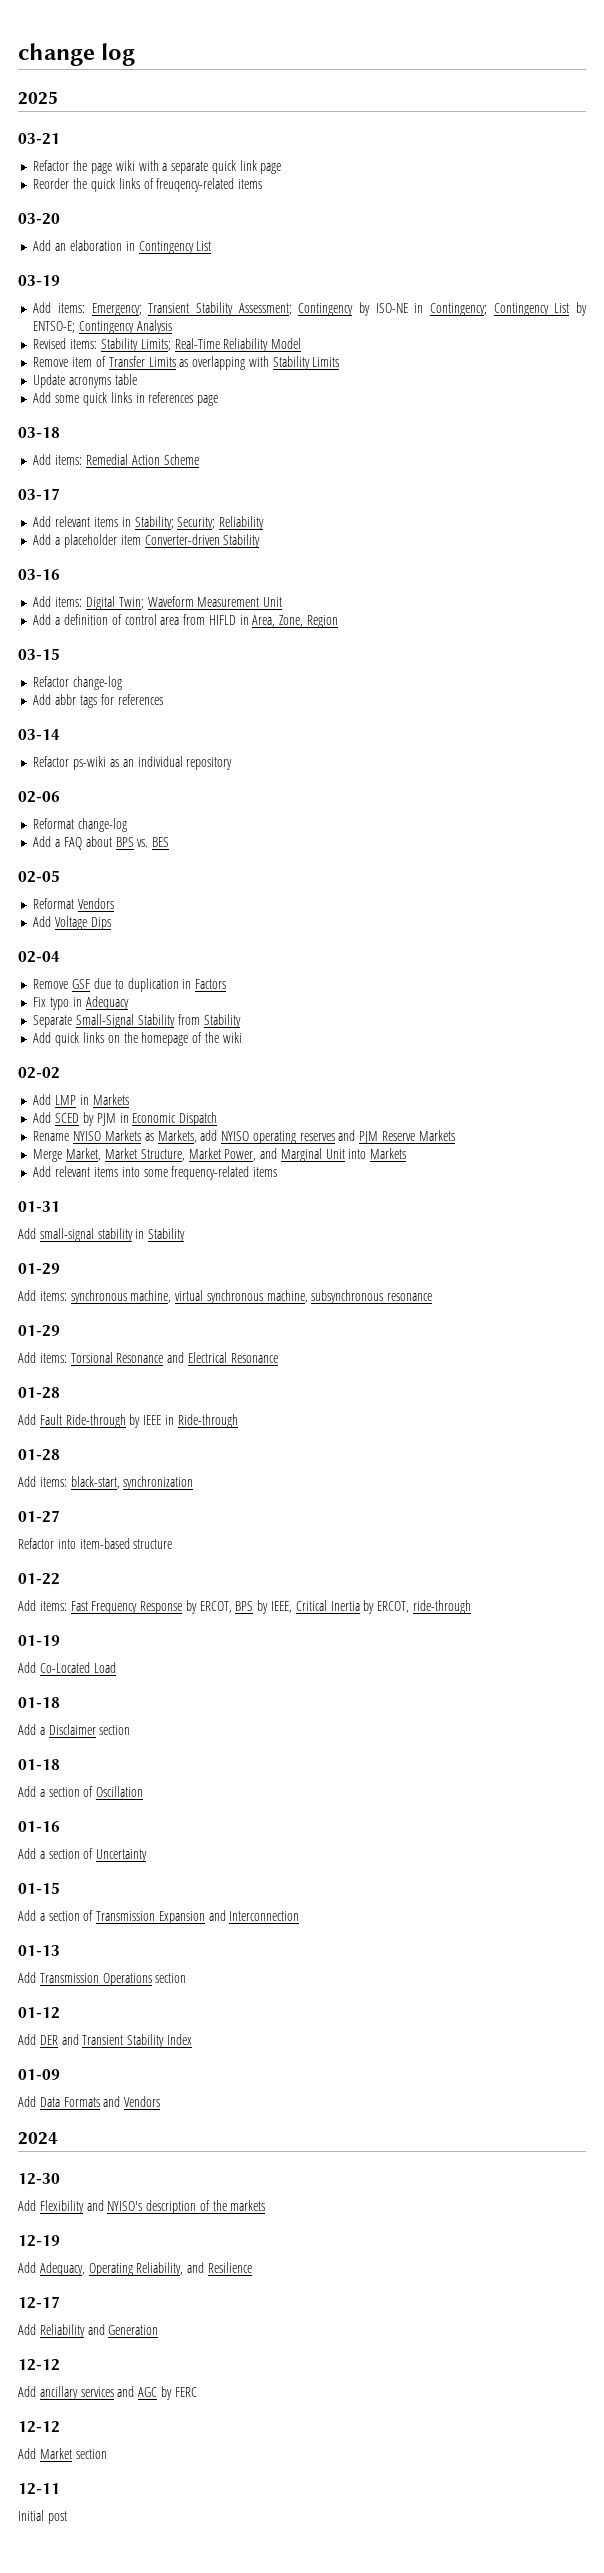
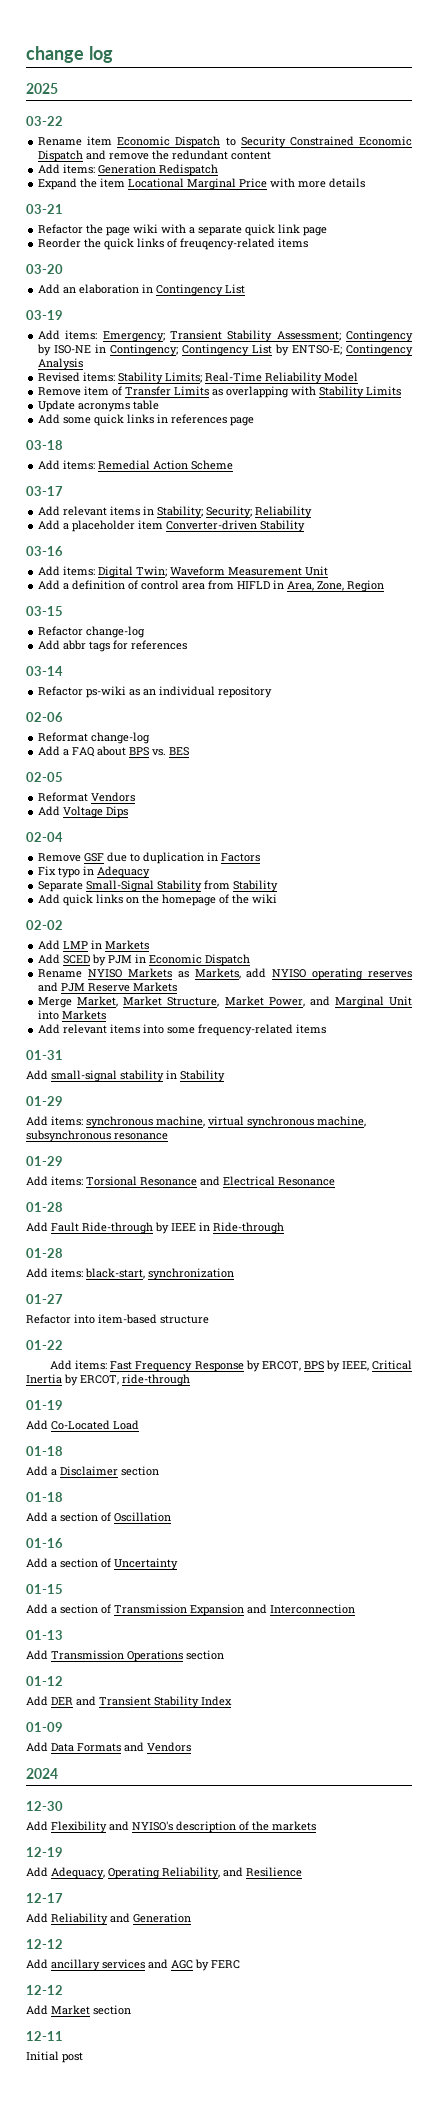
(58, 98) none -> [26,116,63,126] [38,136,412,148] [38,150,272,162] [38,164,219,176] [38,178,366,190] // 03-22 // Rename item Economic Dispatch to Security Constrained Economic Dispatch and remove the redundant content // Add items: Generation Redispatch // Expand the item Locational Marginal Price with more details

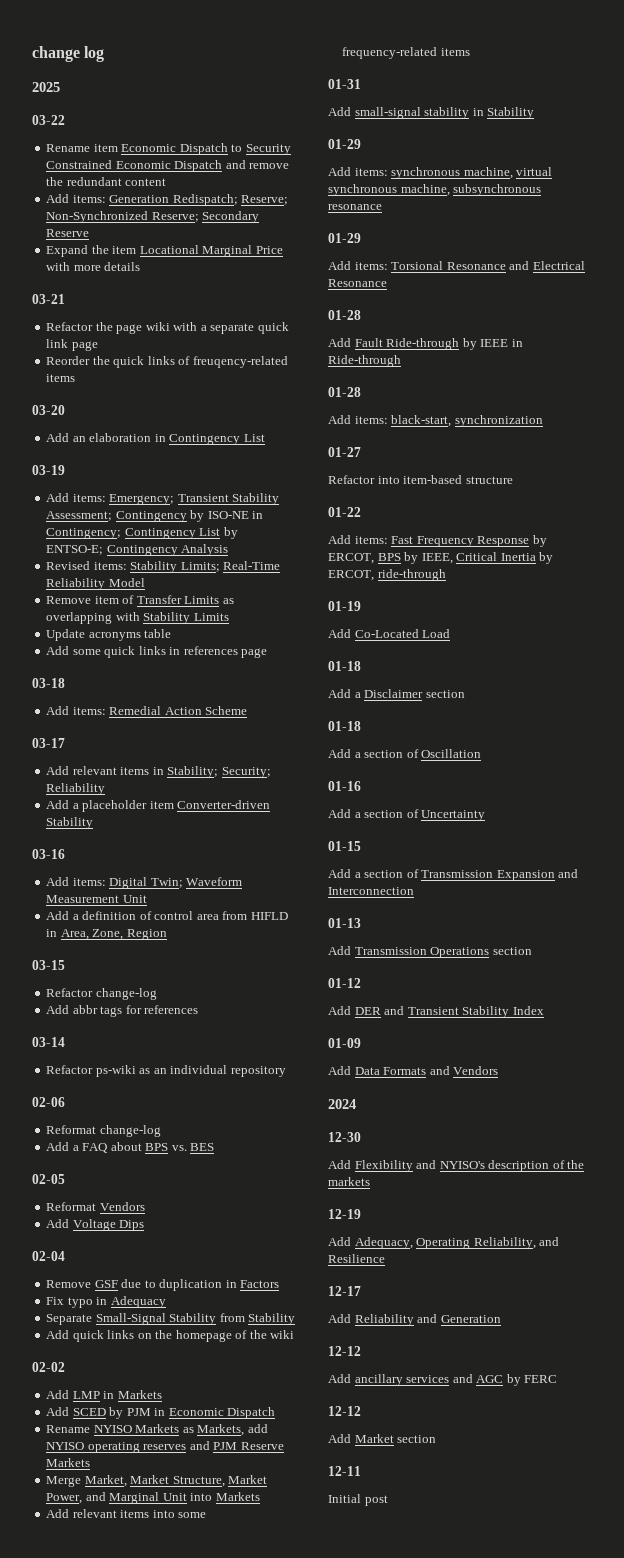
[159,164,219,176] Redispatch -> [172,194,289,206] [46,211,260,223] [46,229,90,237] Redispatch; Reserve; Non-Synchronized Reserve; Secondary Reserve

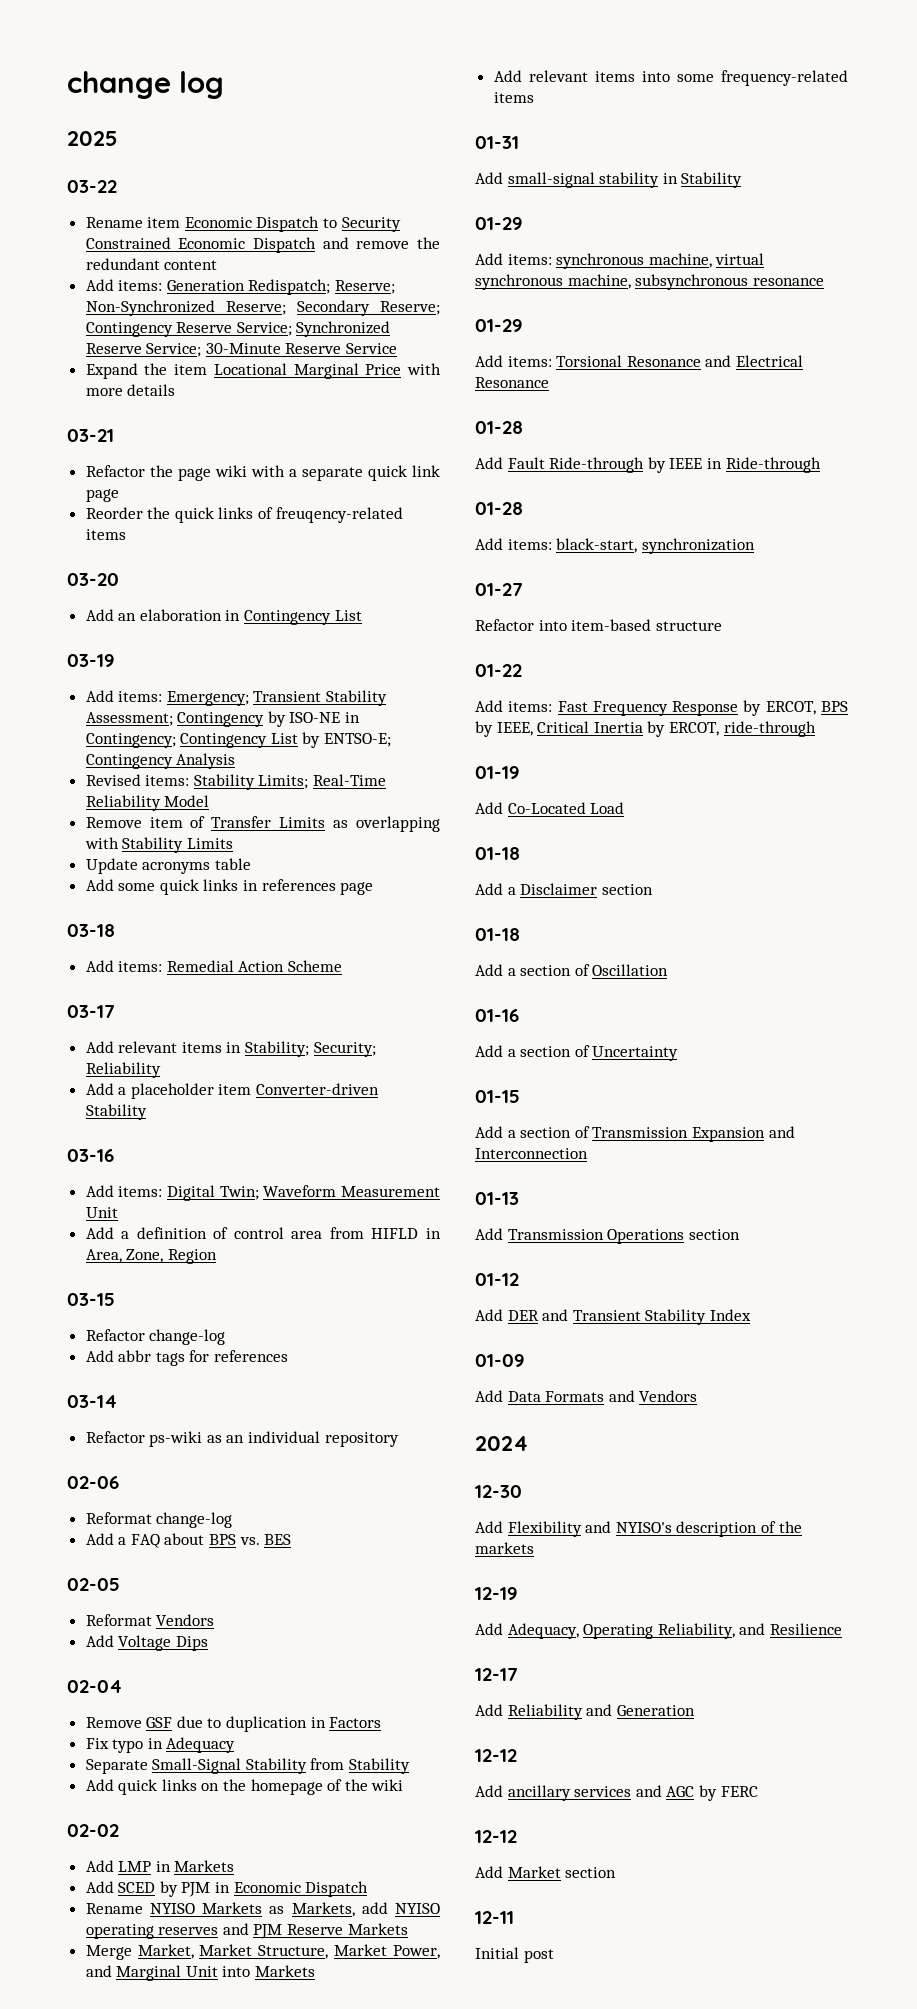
[46,229,90,237] Reserve -> [380,301,441,315] [85,321,391,337] [85,343,398,357] Reserve; Contingency Reserve Service; Synchronized Reserve Service; 30-Minute Reserve Service

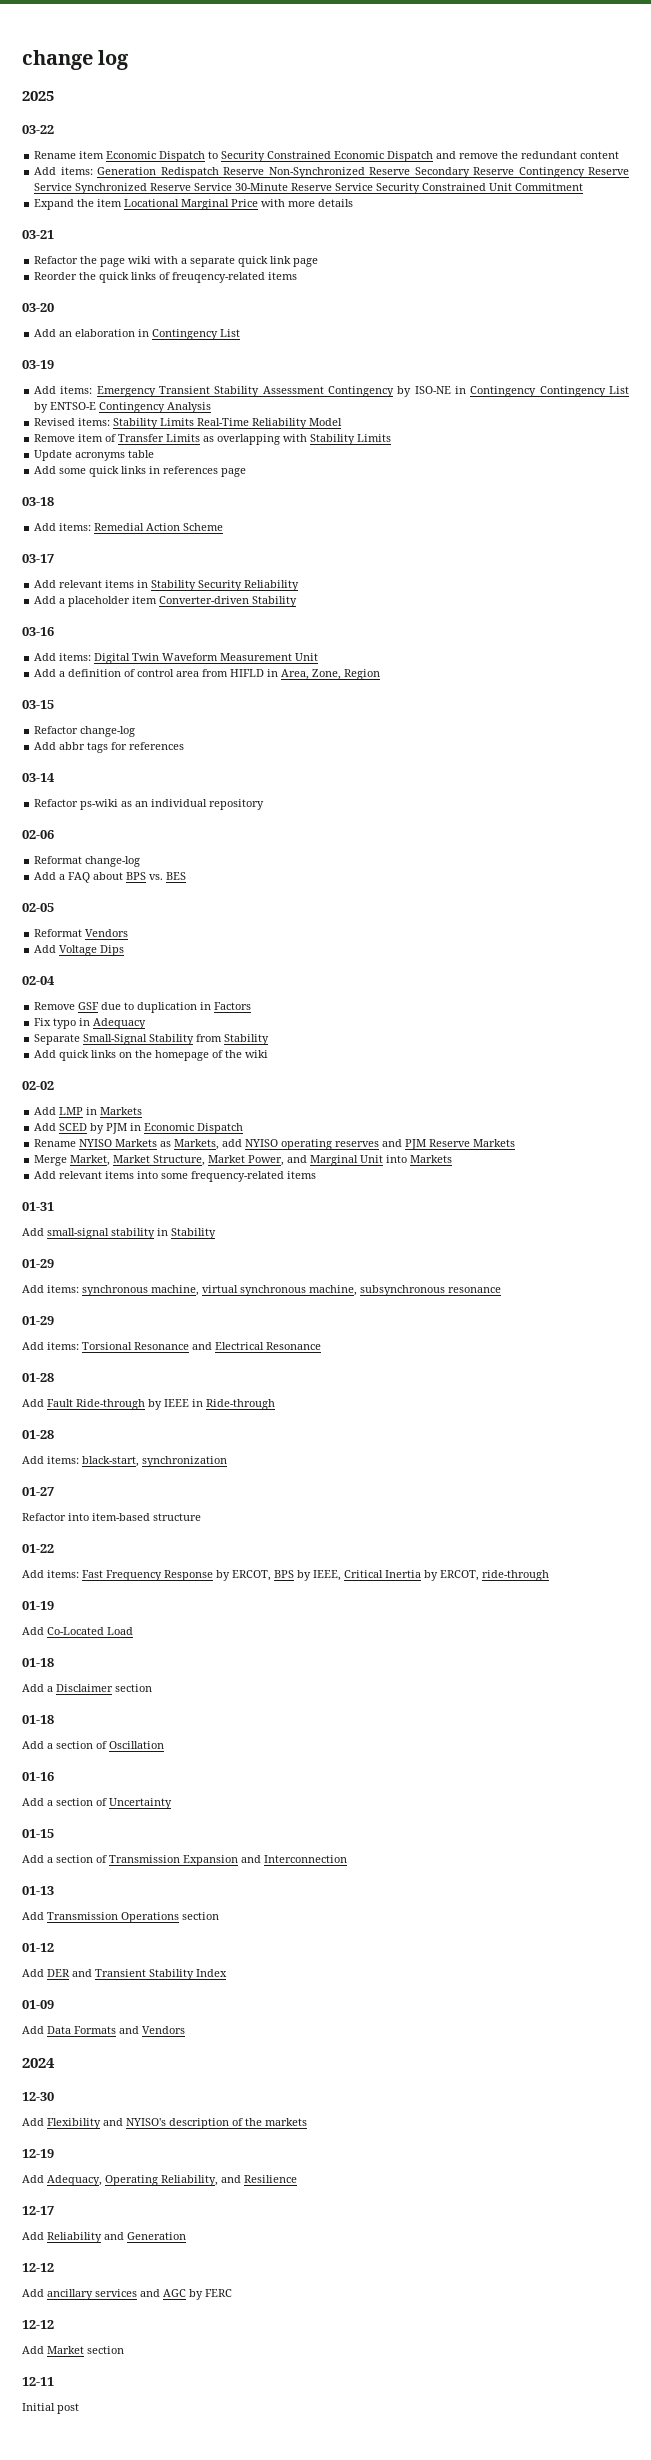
[248,279,396,295] [85,300,441,316] Redispatch; Reserve; Non-Synchronized Reserve; Secondary Reserve; -> [160,167,515,178] Redispatch Reserve Non-Synchronized Reserve Secondary Reserve
[236,322,292,336] Service; -> [34,183,73,191] Service
[146,343,202,357] Service; -> [194,183,233,191] Service
(398, 348) none -> [376,183,584,194] Security Constrained Unit Commitment
[166,690,388,706] [85,712,173,726] Emergency; Transient Stability Assessment; -> [96,386,324,397] Emergency Transient Stability Assessment
[85,733,176,748] Contingency; -> [470,386,537,397] Contingency
[324,733,392,747] ENTSO-E; -> [50,402,97,410] ENTSO-E
[258,775,309,789] Limits; -> [160,418,195,426] Limits
[245,1041,376,1057] Stability; Security; -> [151,580,243,591] Stability Security
[219,1186,259,1200] Twin; -> [132,653,160,661] Twin

